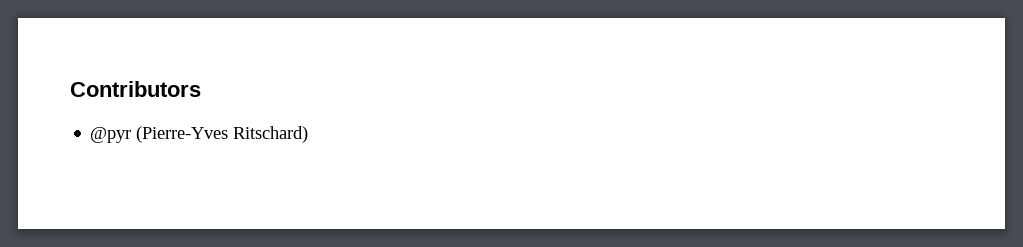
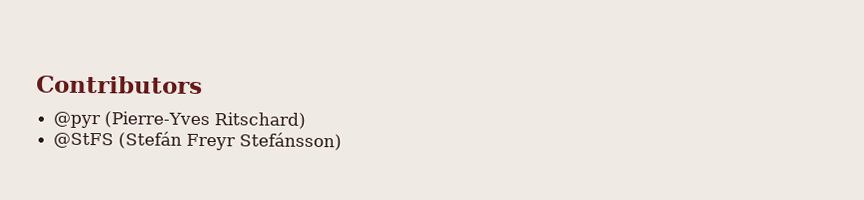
(309, 134) none -> [53,131,343,151] // @StFS (Stefán Freyr Stefánsson)

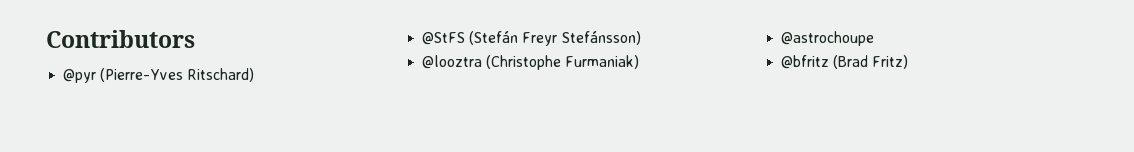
(343, 141) none -> [422,55,640,70] [781,31,875,46] [781,55,909,69] // @looztra (Christophe Furmaniak) // @astrochoupe // @bfritz (Brad Fritz)

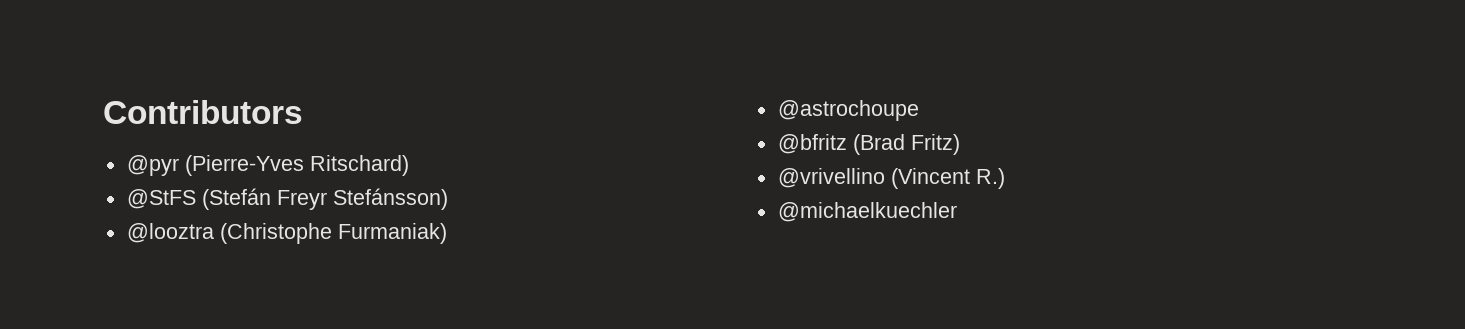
(909, 62) none -> [777,168,1005,189] [777,202,957,222] // @vrivellino (Vincent R.) // @michaelkuechler

